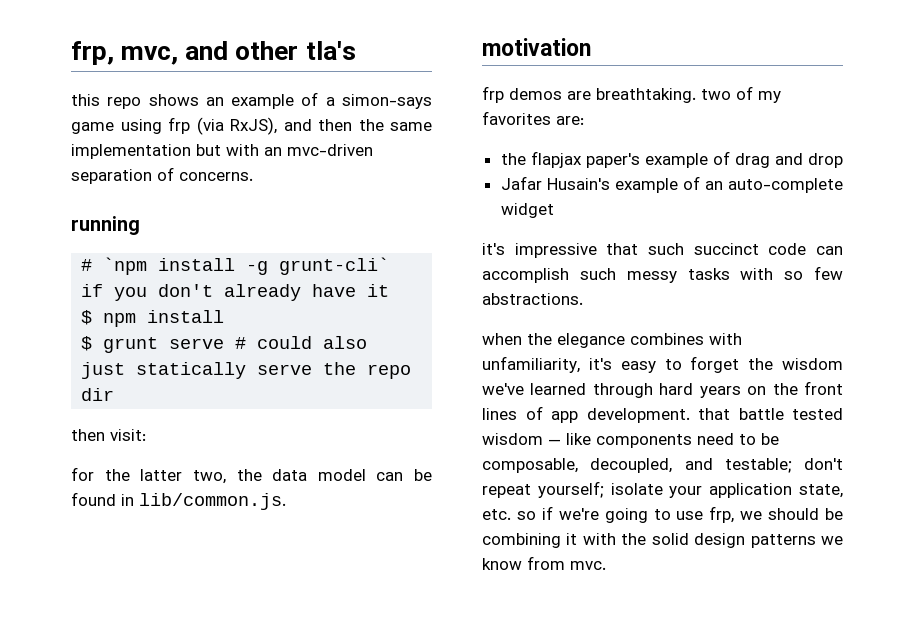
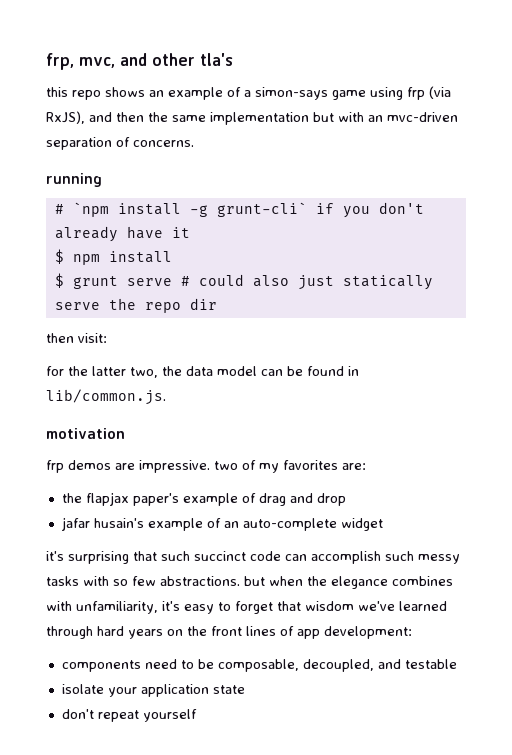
[596,88,696,103] breathtaking. -> [139,460,210,473] impressive.
[500,176,610,190] Jafar Husain's -> [61,517,144,531] jafar husain's
[514,243,597,258] impressive -> [68,551,129,564] surprising
(583, 299) // -> [244,576,265,586] but
[748,358,774,370] the -> [277,601,301,611] that
[586,408,843,423] [482,433,591,445] development. that battle tested wisdom — like -> [324,626,412,639] development: //
[724,458,843,473] [482,481,843,498] [482,506,843,523] [482,533,843,548] [482,556,606,570] testable; don't repeat yourself; isolate your application state, etc. so if we're going to use frp, we should be combining it with the solid design patterns we know from mvc. -> [404,659,457,669] [61,684,245,697] [61,709,197,722] testable // isolate your application state // don't repeat yourself

